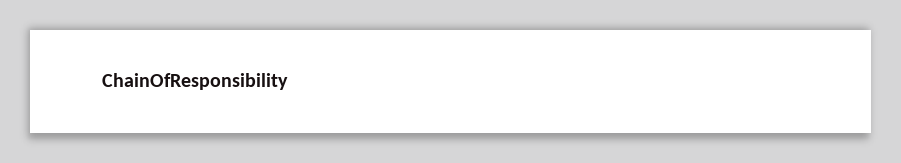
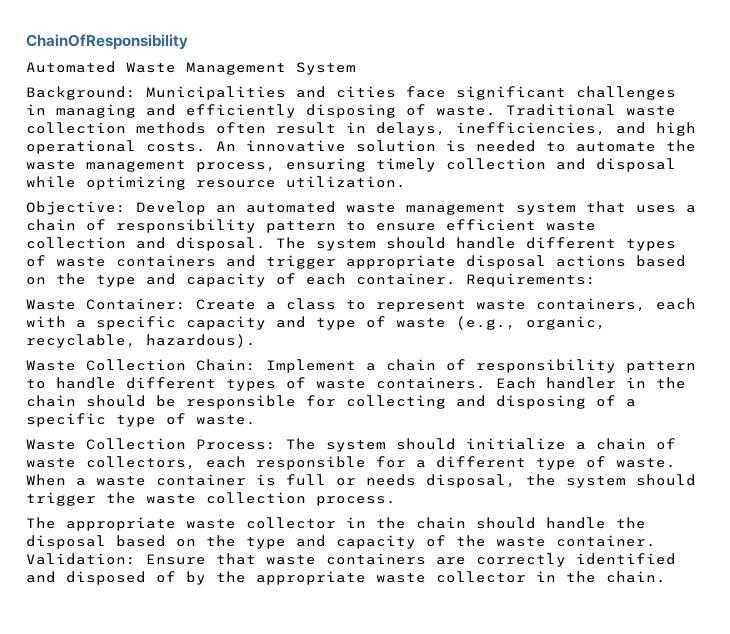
(288, 81) none -> [26,61,356,75] [26,86,676,100] [26,104,676,118] [26,122,696,136] [26,140,696,154] [26,158,676,172] [26,176,406,190] [26,201,696,215] [26,219,596,233] [26,237,676,251] [26,255,686,269] [26,273,596,287] [26,298,696,312] [26,316,606,330] [26,334,256,348] [26,359,696,373] [26,377,686,391] [26,395,636,409] [26,413,256,427] [26,438,676,452] [26,456,676,470] [26,474,696,488] [26,492,396,506] [26,517,646,531] [26,535,656,549] [26,553,676,567] [26,571,666,585] // Automated Waste Management System // Background: Municipalities and cities face significant challenges in managing and efficiently disposing of waste. Traditional waste collection methods often result in delays, inefficiencies, and high operational costs. An innovative solution is needed to automate the waste management process, ensuring timely collection and disposal while optimizing resource utilization. // Objective: Develop an automated waste management system that uses a chain of responsibility pattern to ensure efficient waste collection and disposal. The system should handle different types of waste containers and trigger appropriate disposal actions based on the type and capacity of each container. Requirements: // Waste Container: Create a class to represent waste containers, each with a specific capacity and type of waste (e.g., organic, recyclable, hazardous). // Waste Collection Chain: Implement a chain of responsibility pattern to handle different types of waste containers. Each handler in the chain should be responsible for collecting and disposing of a specific type of waste. // Waste Collection Process: The system should initialize a chain of waste collectors, each responsible for a different type of waste. When a waste container is full or needs disposal, the system should trigger the waste collection process. // The appropriate waste collector in the chain should handle the disposal based on the type and capacity of the waste container. Validation: Ensure that waste containers are correctly identified and disposed of by the appropriate waste collector in the chain.

